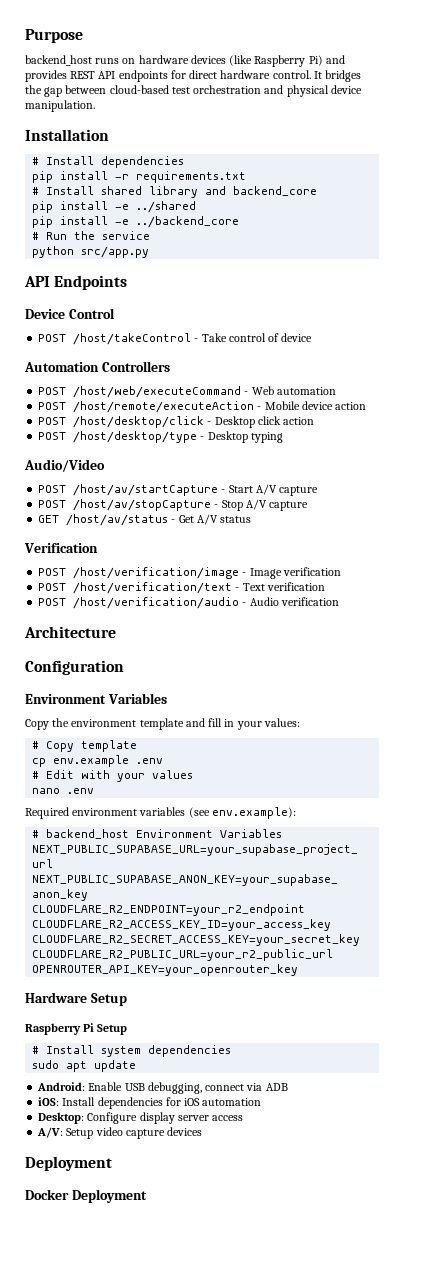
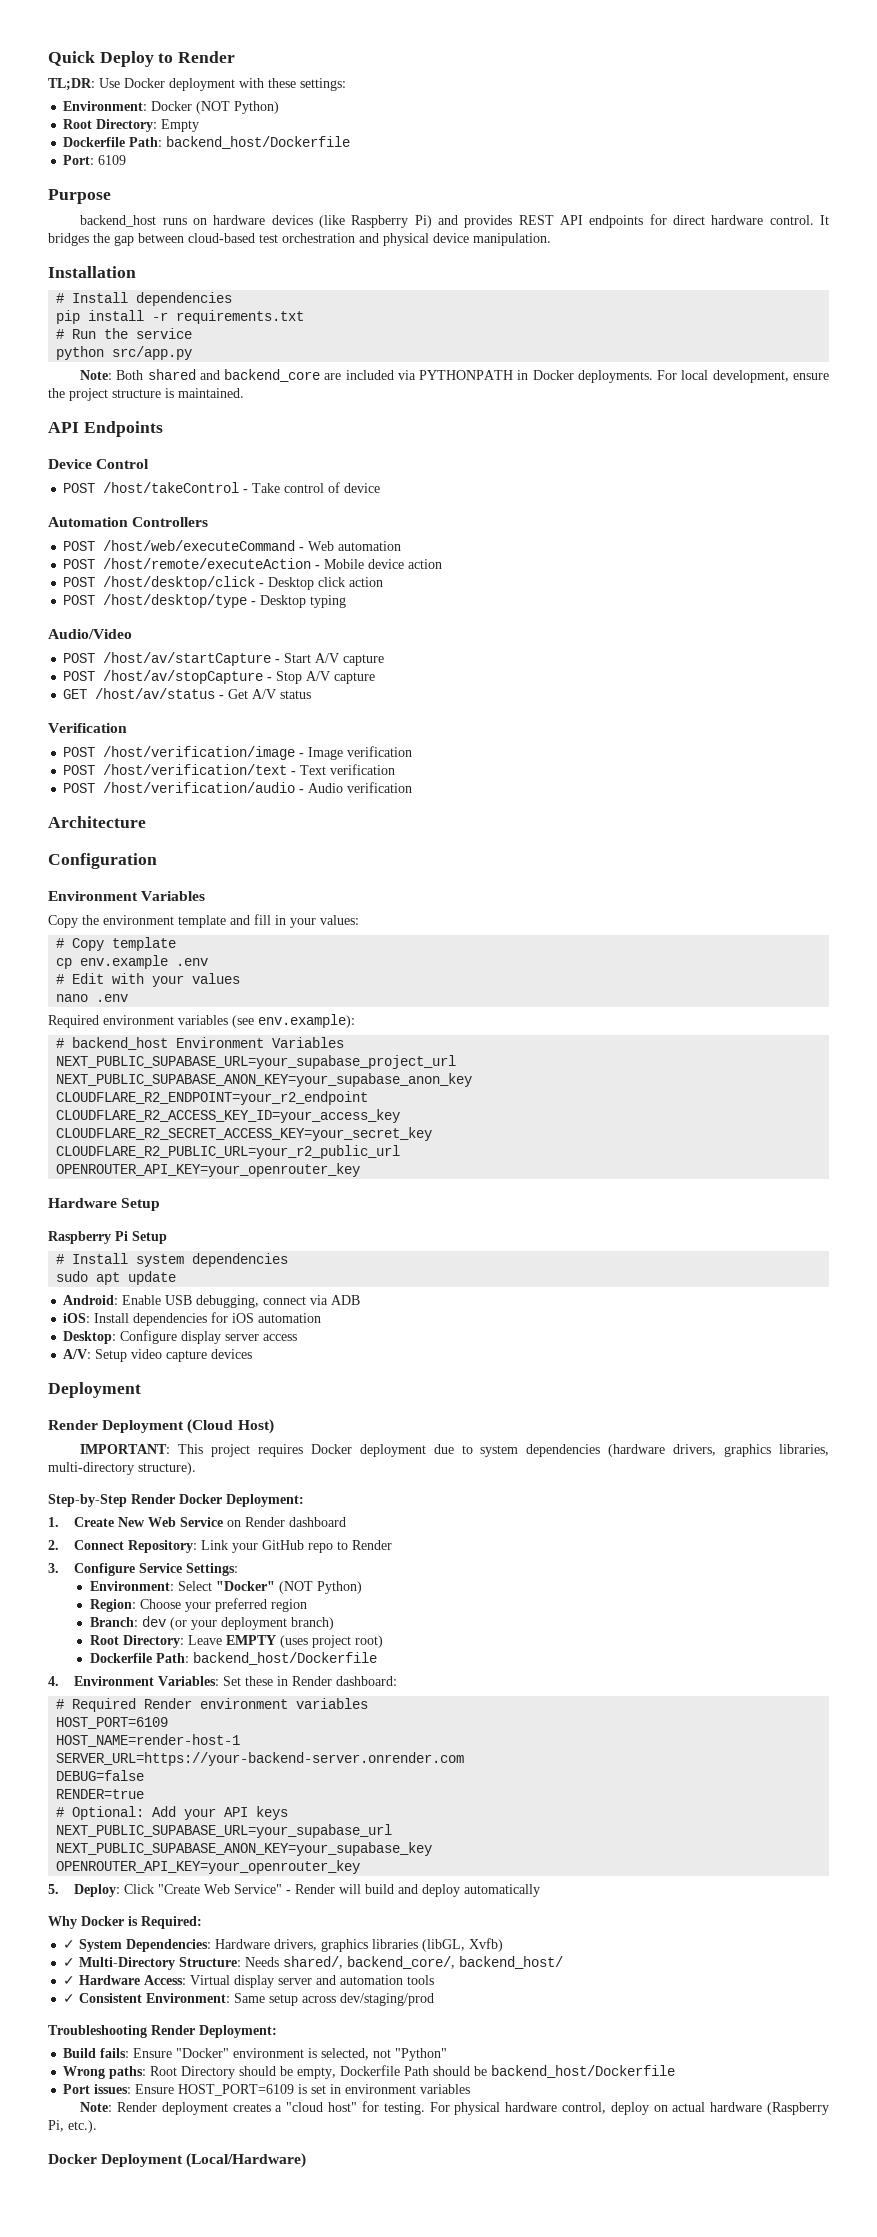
(25, 36) none -> [48,51,236,67] [48,78,346,91] [63,101,280,114] [63,119,200,132] [63,136,351,149] [63,155,127,165] Quick Deploy to Render // TL;DR: Use Docker deployment with these settings: // Environment: Docker (NOT Python) // Root Directory: Empty // Dockerfile Path: backend_host/Dockerfile // Port: 6109 //
[32,186,318,198] [32,201,197,213] [32,216,240,228] // # Install shared library and backend_core // pip install -e ../shared // pip install -e ../backend_core -> (305, 317) none
(150, 252) none -> [80,369,829,383] [48,388,244,401] // Note: Both shared and backend_core are included via PYTHONPATH in Docker deployments. For local development, ensure the project structure is maintained.
(112, 1163) none -> [48,1419,274,1434] [80,1444,829,1457] [48,1462,196,1475] [48,1494,304,1507] [48,1517,347,1527] [48,1540,393,1553] [48,1563,239,1576] [89,1581,362,1594] [89,1598,307,1612] [89,1616,334,1630] [89,1635,383,1648] [89,1652,377,1665] [48,1676,398,1686] [56,1698,369,1712] [56,1717,169,1729] [56,1734,241,1747] [56,1752,465,1766] [56,1770,145,1781] [56,1789,145,1799] [56,1806,289,1820] [56,1824,393,1838] [56,1842,433,1856] [56,1860,361,1874] [48,1884,541,1897] [48,1916,202,1929] [63,1938,504,1952] [63,1956,564,1970] [63,1975,435,1988] [63,1993,435,2006] [48,2025,277,2038] [63,2048,448,2061] [63,2065,676,2079] [63,2084,471,2096] [80,2101,829,2115] [48,2120,97,2133] // Render Deployment (Cloud Host) // IMPORTANT: This project requires Docker deployment due to system dependencies (hardware drivers, graphics libraries, multi-directory structure). // Step-by-Step Render Docker Deployment: // 1. Create New Web Service on Render dashboard // 2. Connect Repository: Link your GitHub repo to Render // 3. Configure Service Settings: // Environment: Select "Docker" (NOT Python) // Region: Choose your preferred region // Branch: dev (or your deployment branch) // Root Directory: Leave EMPTY (uses project root) // Dockerfile Path: backend_host/Dockerfile // 4. Environment Variables: Set these in Render dashboard: // # Required Render environment variables // HOST_PORT=6109 // HOST_NAME=render-host-1 // SERVER_URL=https://your-backend-server.onrender.com // DEBUG=false // RENDER=true // # Optional: Add your API keys // NEXT_PUBLIC_SUPABASE_URL=your_supabase_url // NEXT_PUBLIC_SUPABASE_ANON_KEY=your_supabase_key // OPENROUTER_API_KEY=your_openrouter_key // 5. Deploy: Click "Create Web Service" - Render will build and deploy automatically // Why Docker is Required: // ✓ System Dependencies: Hardware drivers, graphics libraries (libGL, Xvfb) // ✓ Multi-Directory Structure: Needs shared/, backend_core/, backend_host/ // ✓ Hardware Access: Virtual display server and automation tools // ✓ Consistent Environment: Same setup across dev/staging/prod // Troubleshooting Render Deployment: // Build fails: Ensure "Docker" environment is selected, not "Python" // Wrong paths: Root Directory should be empty, Dockerfile Path should be backend_host/Dockerfile // Port issues: Ensure HOST_PORT=6109 is set in environment variables // Note: Render deployment creates a "cloud host" for testing. For physical hardware control, deploy on actual hardware (Raspberry Pi, etc.).
(147, 1196) none -> [186,2153,307,2168] (Local/Hardware)

